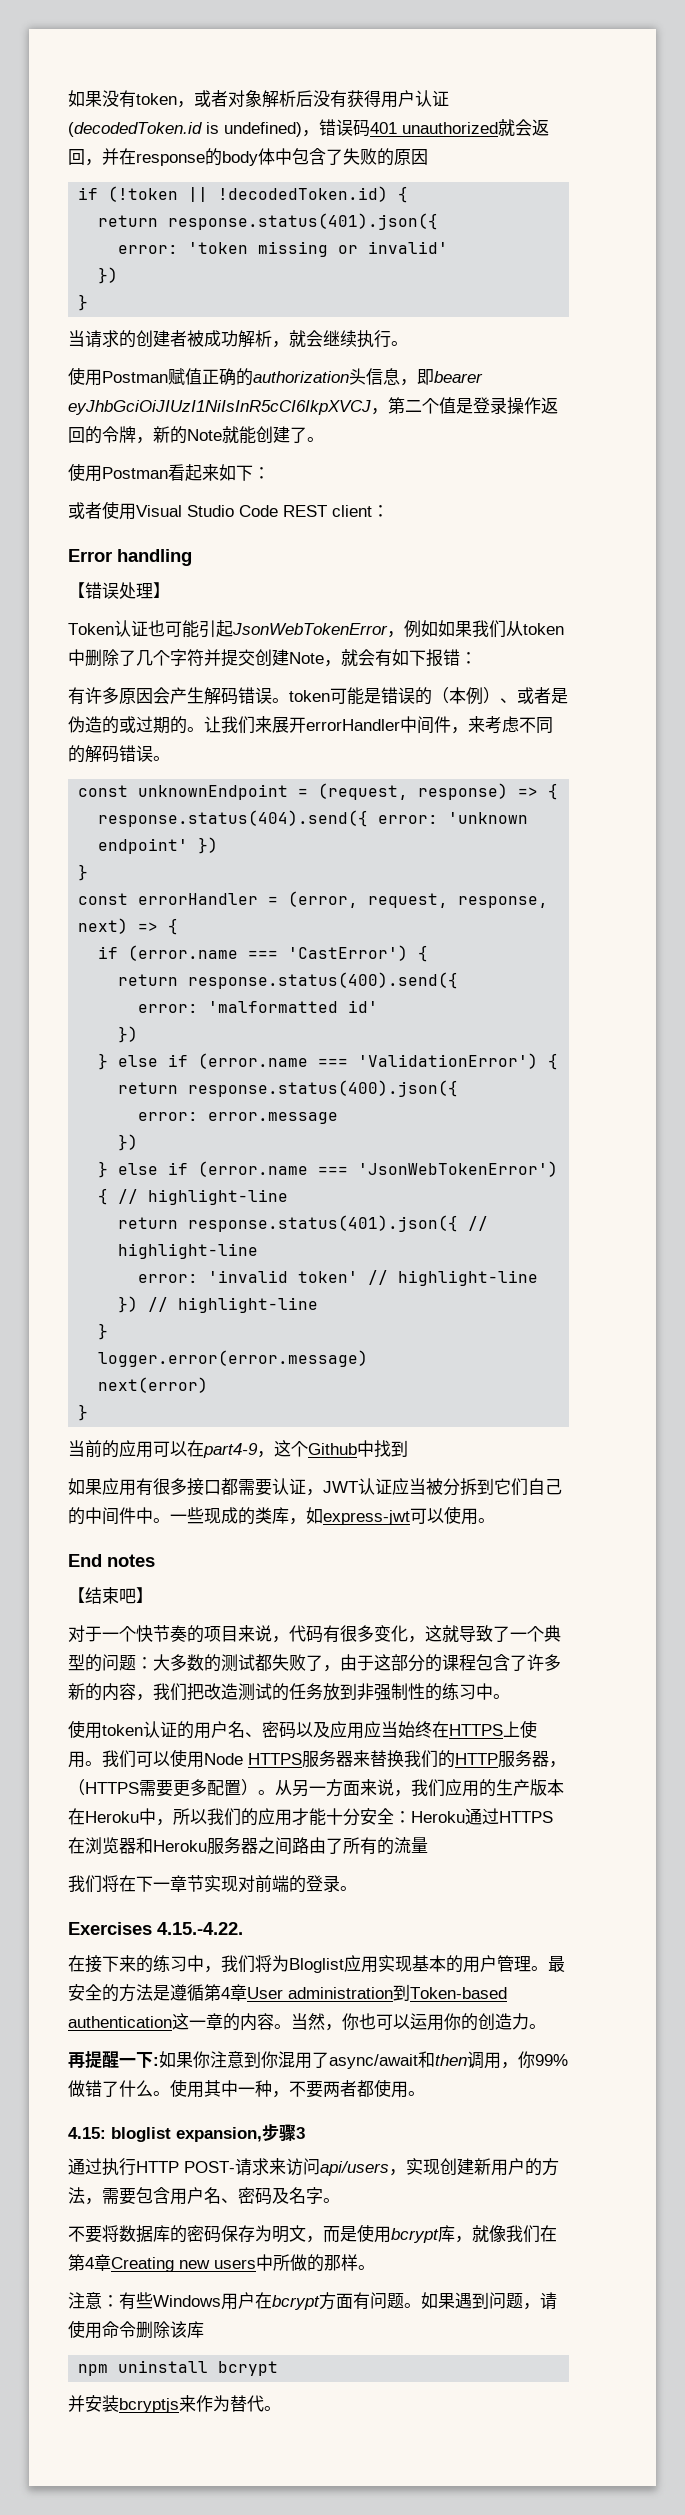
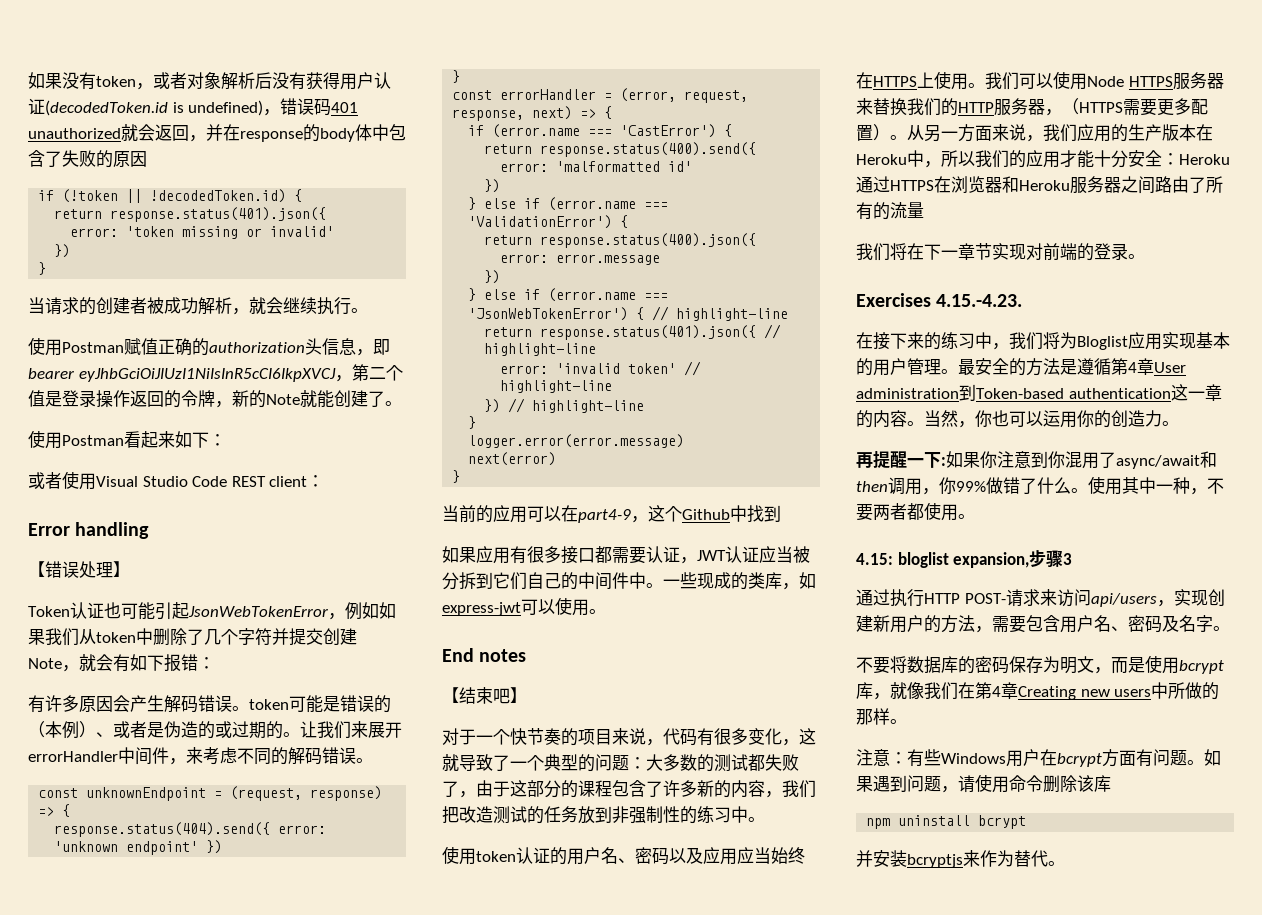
[157,1922,243,1935] 4.15.-4.22. -> [936,294,1023,307] 4.15.-4.23.

